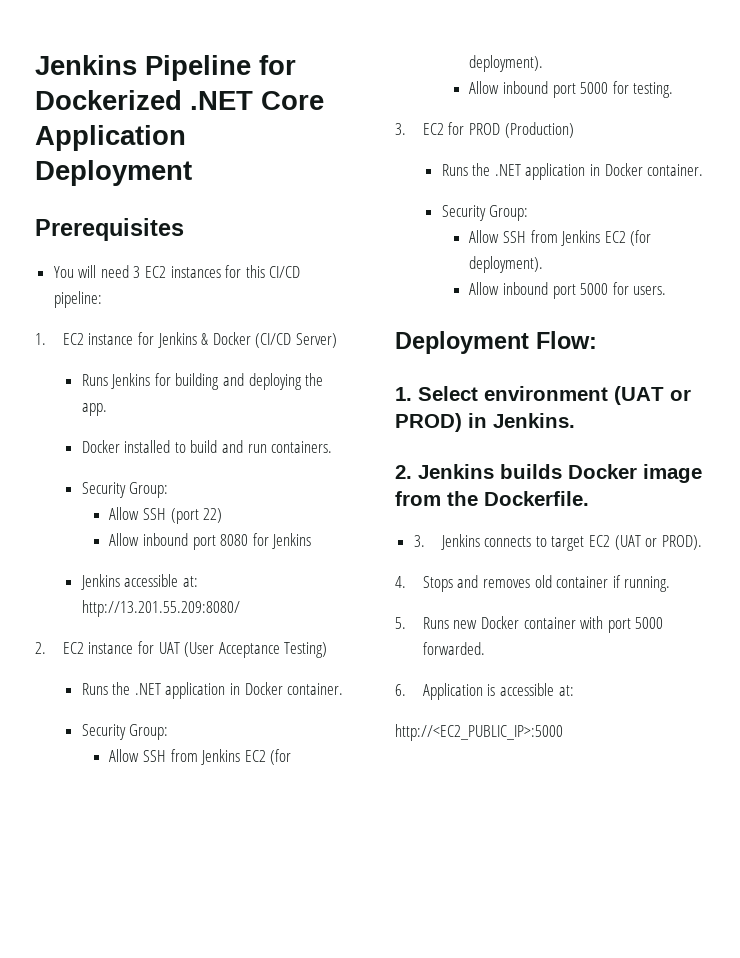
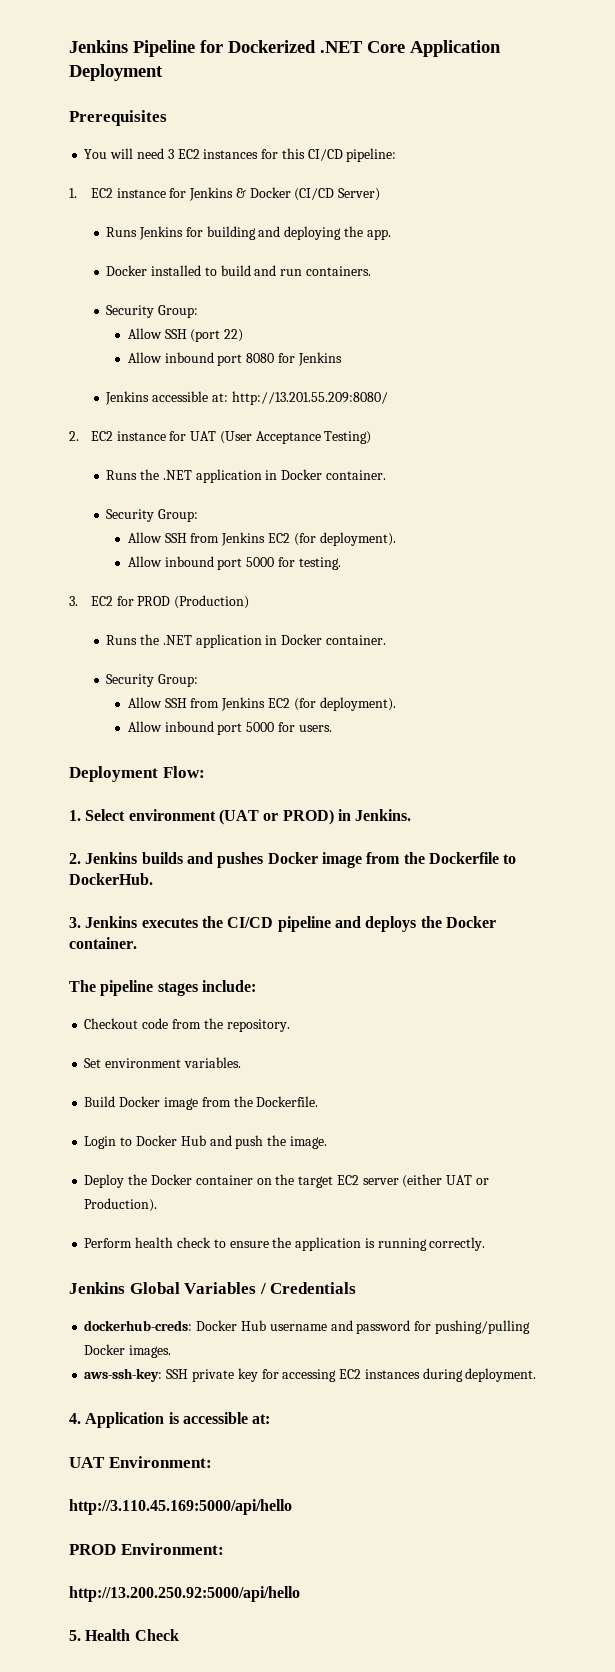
(562, 471) none -> [186,852,517,868] [69,873,153,885] [69,916,496,932] [69,937,137,949] [69,980,256,996] [84,1018,290,1032] [84,1057,241,1068] [84,1096,116,1107] and pushes Docker image from the Dockerfile to DockerHub. // 3. Jenkins executes the CI/CD pipeline and deploys the Docker container. // The pipeline stages include: // Checkout code from the repository. // Set environment variables. // Build
[413,534,702,551] [395,575,671,592] [395,616,664,633] [422,642,485,655] [395,683,574,700] [395,724,563,741] 3. Jenkins connects to target EC2 (UAT or PROD). // 4. Stops and removes old container if running. // 5. Runs new Docker container with port 5000 forwarded. // 6. Application is accessible at: // http://<EC2_PUBLIC_IP>:5000 -> [84,1135,327,1149] [84,1174,489,1188] [84,1198,158,1212] [84,1237,486,1251] [69,1282,357,1294] [84,1320,530,1334] [84,1344,172,1358] [84,1368,537,1382] [69,1412,271,1428] [69,1456,212,1468] [69,1499,292,1515] [69,1543,224,1555] [69,1586,300,1602] [69,1629,179,1641] Login to Docker Hub and push the image. // Deploy the Docker container on the target EC2 server (either UAT or Production). // Perform health check to ensure the application is running correctly. // Jenkins Global Variables / Credentials // dockerhub-creds: Docker Hub username and password for pushing/pulling Docker images. // aws-ssh-key: SSH private key for accessing EC2 instances during deployment. // 4. Application is accessible at: // UAT Environment: // http://3.110.45.169:5000/api/hello // PROD Environment: // http://13.200.250.92:5000/api/hello // 5. Health Check

